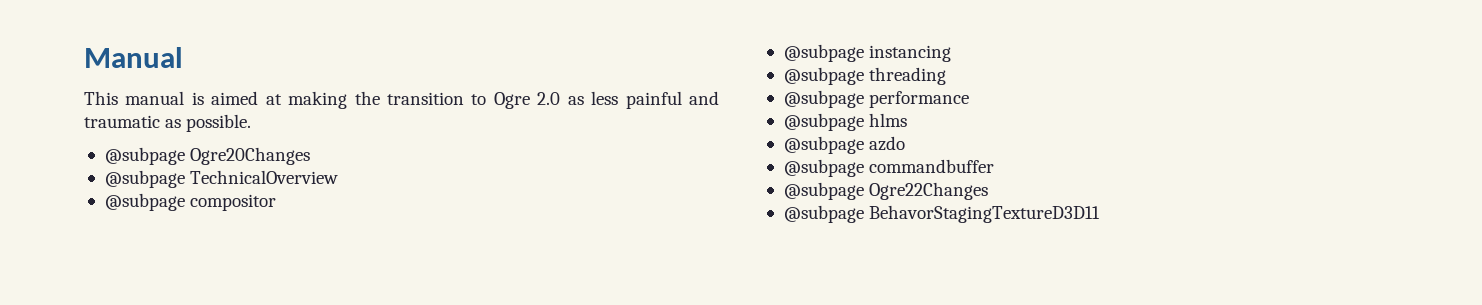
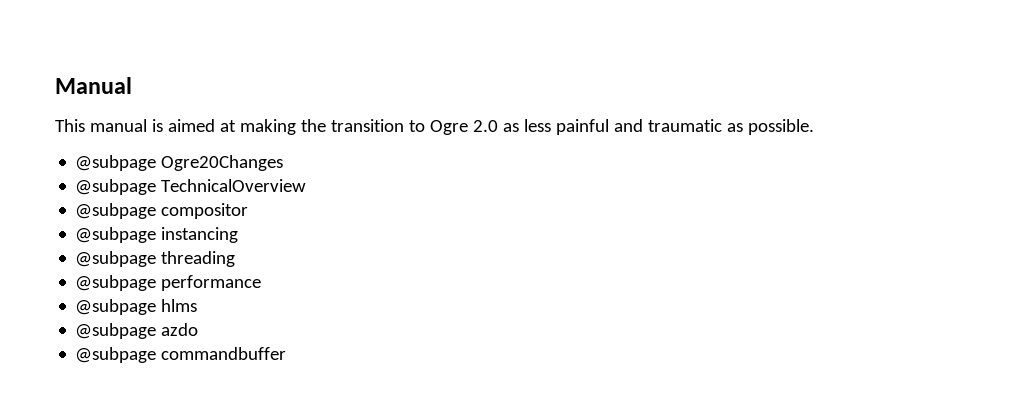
[783,182,989,200] [783,205,1101,223] // @subpage Ogre22Changes // @subpage BehavorStagingTextureD3D11 -> (287, 353) none

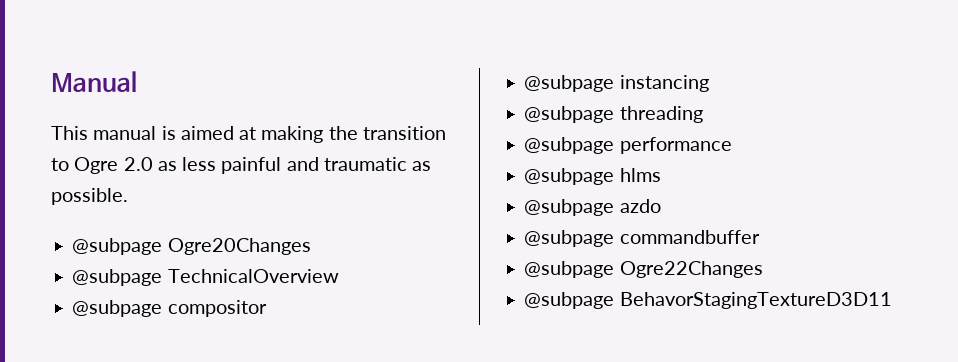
(287, 353) none -> [524,261,763,278] [524,292,892,309] // @subpage Ogre22Changes // @subpage BehavorStagingTextureD3D11

